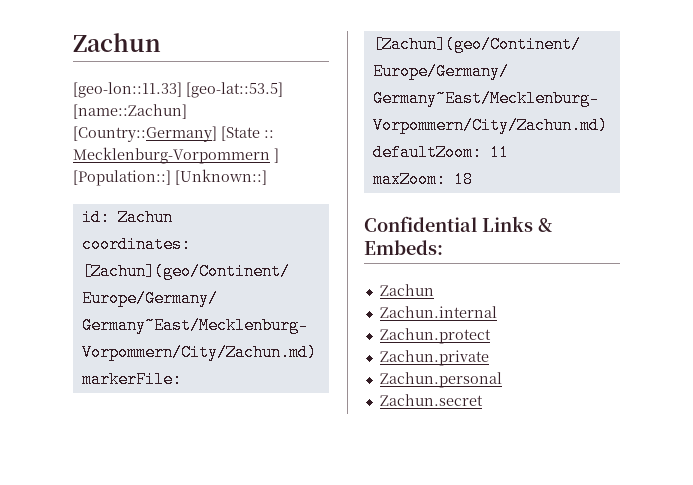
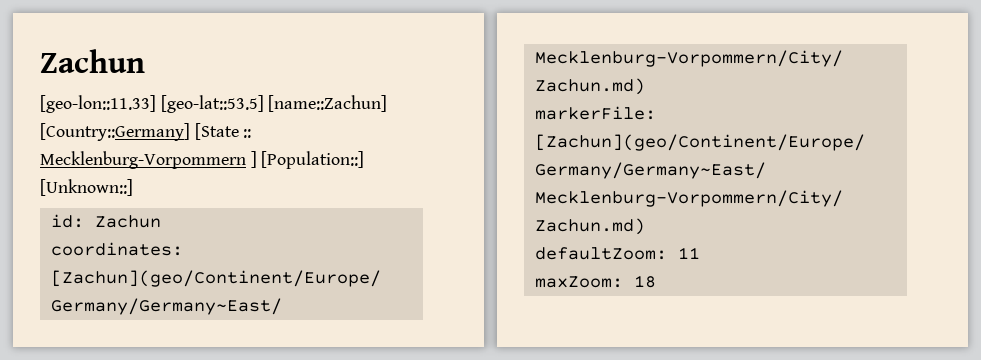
[364,216,552,232] [364,240,443,255] [379,284,434,296] [379,306,497,318] [379,328,491,344] [379,350,489,366] [379,372,502,388] [379,394,483,406] // Confidential Links & Embeds: // Zachun // Zachun.internal // Zachun.protect // Zachun.private // Zachun.personal // Zachun.secret -> (656, 281) none

